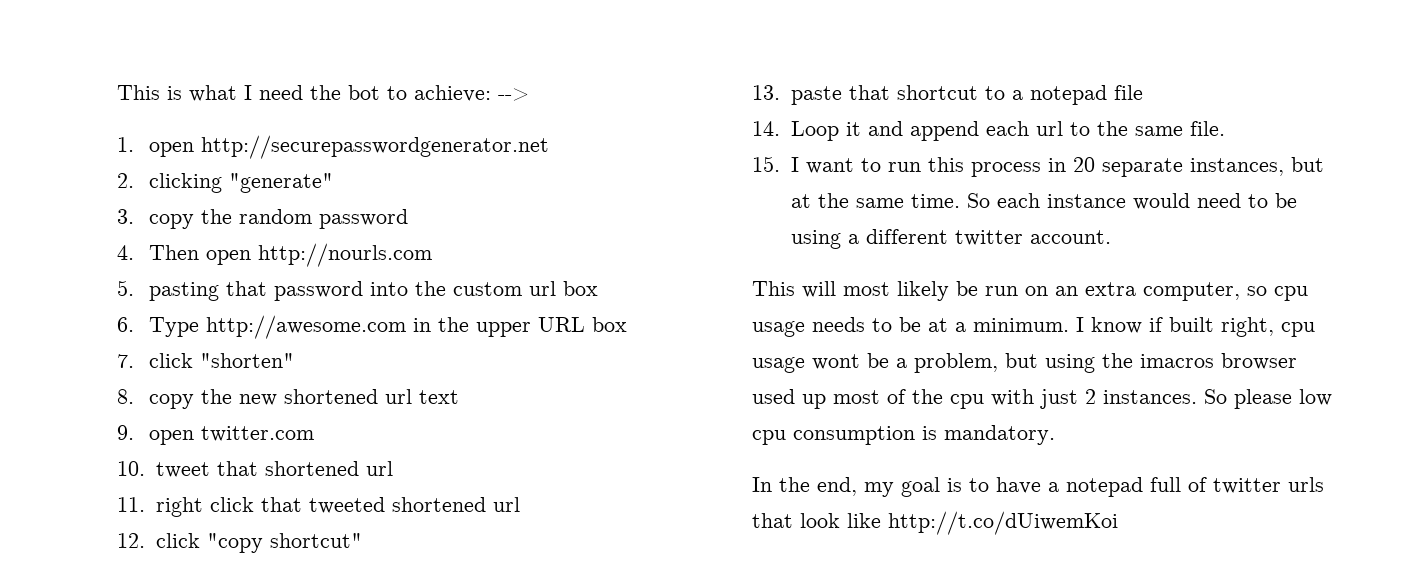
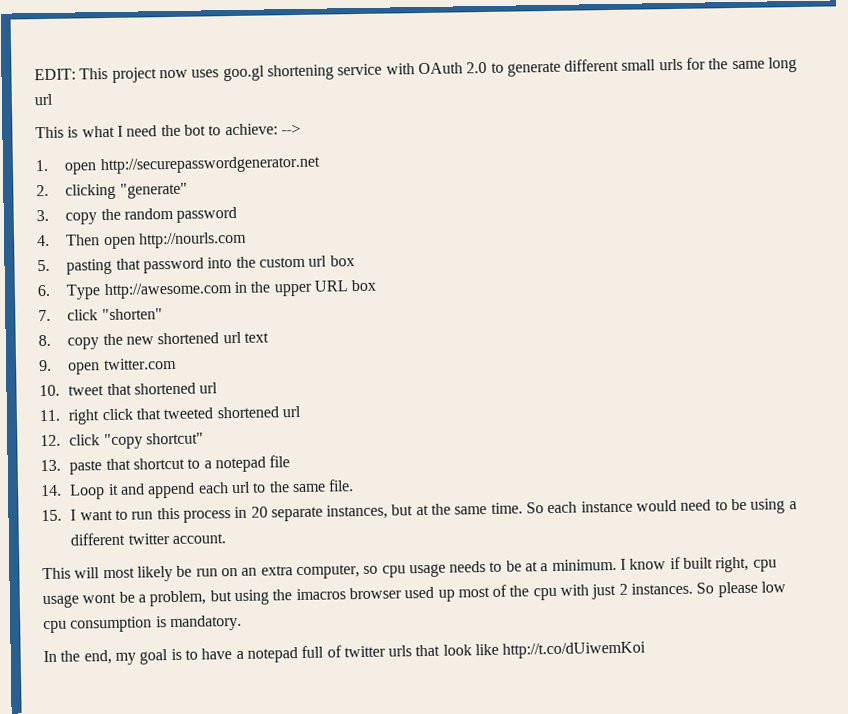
(117, 92) none -> [34,57,798,83] [34,93,53,106] EDIT: This project now uses goo.gl shortening service with OAuth 2.0 to generate different small urls for the same long url //

